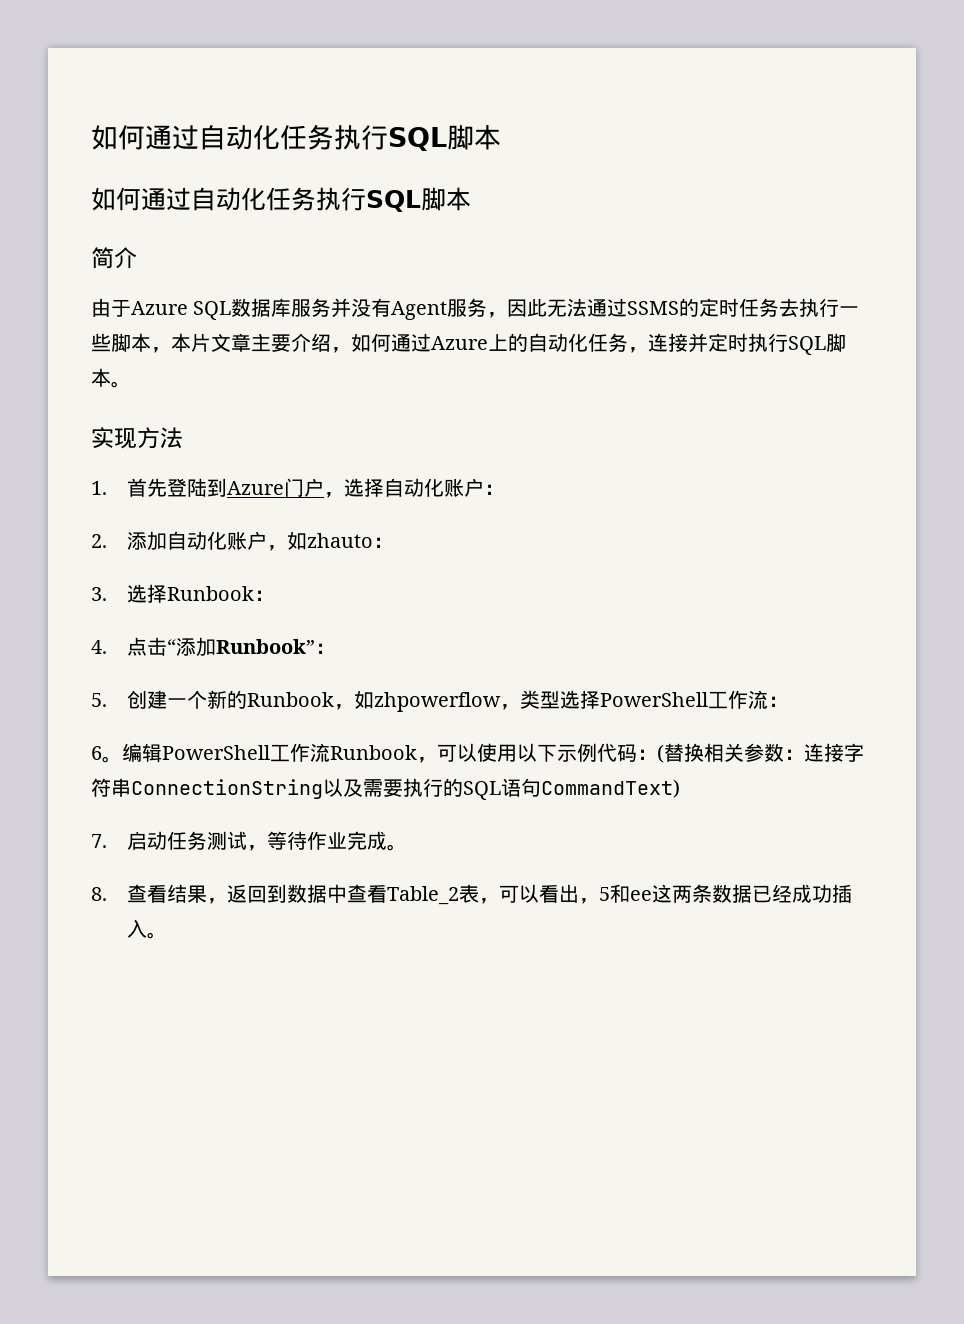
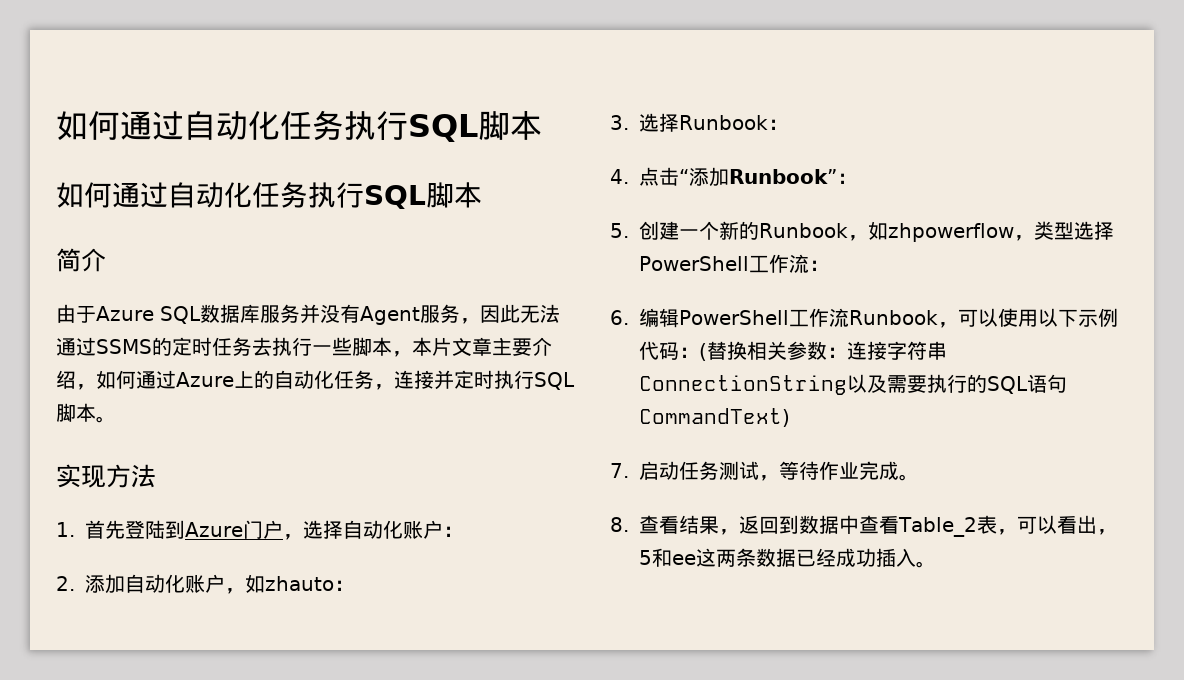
[91,746,122,763] 6。 -> [610,310,629,325] 6.

